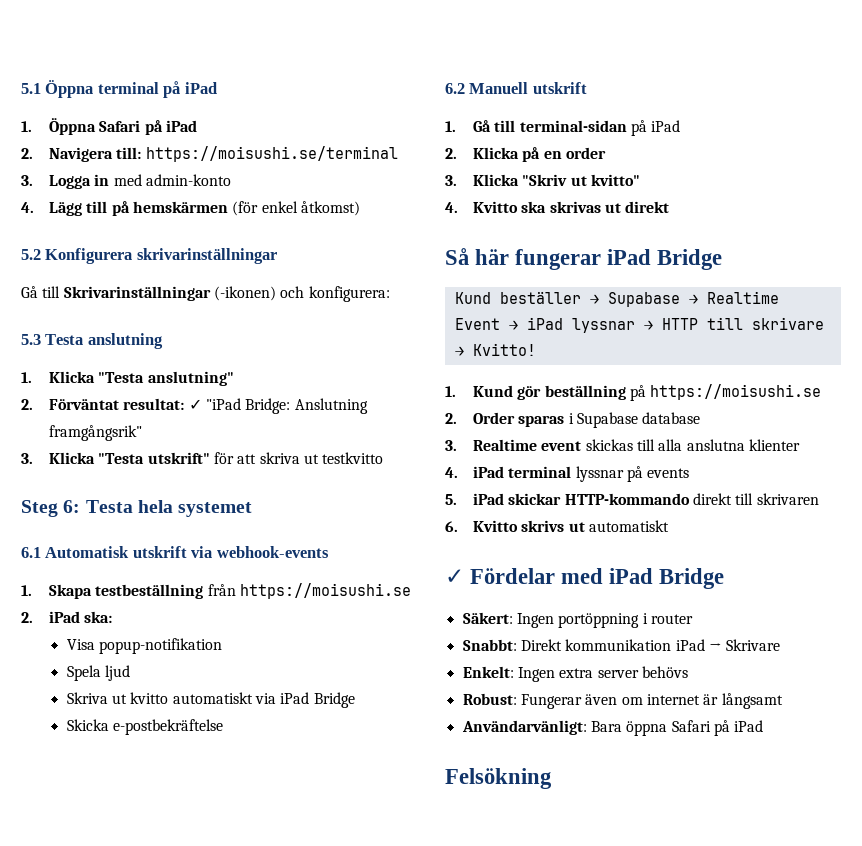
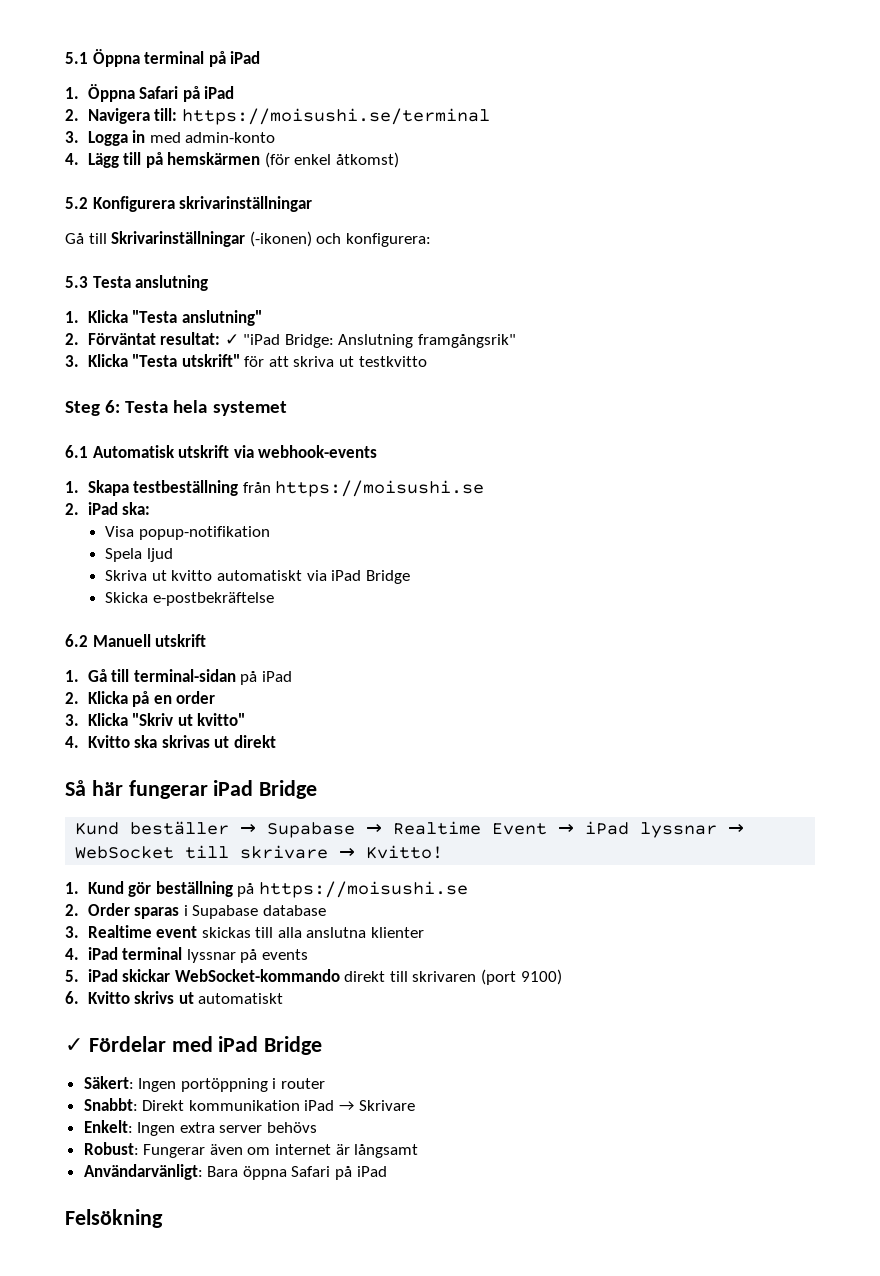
[661,318,698,330] HTTP -> [75,846,175,859] WebSocket
[564,493,690,505] HTTP-kommando -> [174,969,340,982] WebSocket-kommando
(819, 499) none -> [481,969,562,985] (port 9100)

